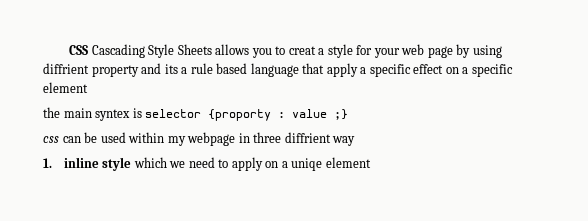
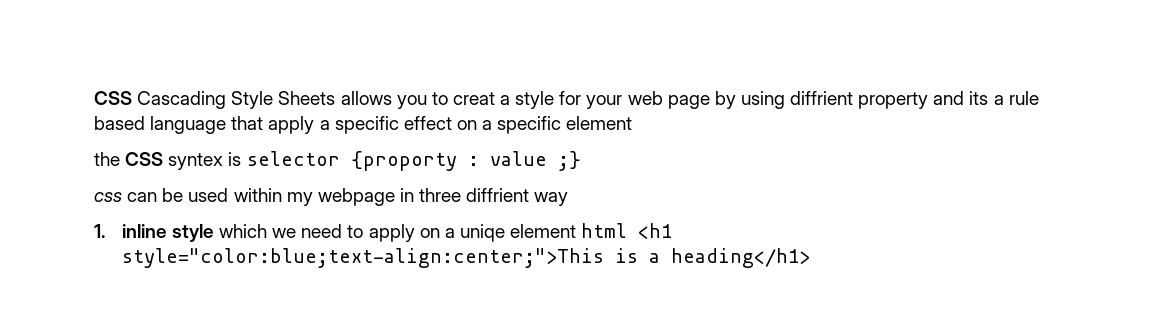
[63,108,92,118] main -> [125,152,164,166] CSS
(371, 162) none -> [581,223,673,239] [121,248,810,268] html <h1 style="color:blue;text-align:center;">This is a heading</h1>

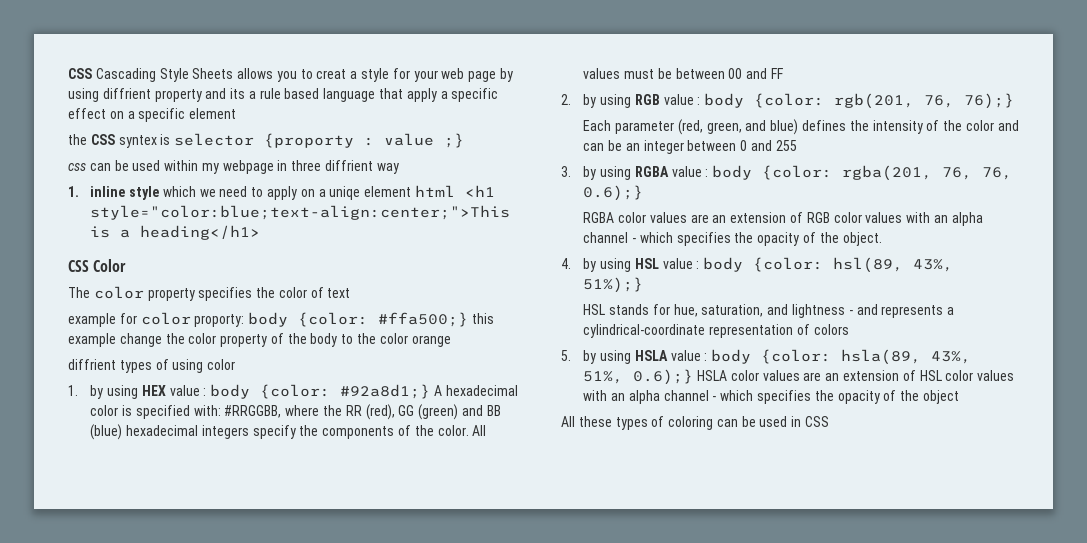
(810, 258) none -> [68,259,127,272] [68,286,351,301] [68,312,494,327] [68,333,451,347] [68,359,236,373] [68,384,518,399] [90,404,501,420] [90,424,487,440] [583,68,783,79] [561,93,1015,109] [583,119,1019,135] [583,140,797,154] [561,165,1013,181] [583,185,644,201] [583,212,983,226] [583,232,882,246] [561,257,954,273] [583,277,644,293] [583,304,955,318] [583,324,849,338] [561,349,972,365] [583,369,1015,385] [583,390,959,404] [561,416,830,430] // CSS Color // The color property specifies the color of text // example for color proporty: body {color: #ffa500;} this example change the color property of the body to the color orange // diffrient types of using color // 1. by using HEX value : body {color: #92a8d1;} A hexadecimal color is specified with: #RRGGBB, where the RR (red), GG (green) and BB (blue) hexadecimal integers specify the components of the color. All values must be between 00 and FF // 2. by using RGB value : body {color: rgb(201, 76, 76);} // Each parameter (red, green, and blue) defines the intensity of the color and can be an integer between 0 and 255 // 3. by using RGBA value : body {color: rgba(201, 76, 76, 0.6);} // RGBA color values are an extension of RGB color values with an alpha channel - which specifies the opacity of the object. // 4. by using HSL value : body {color: hsl(89, 43%, 51%);} // HSL stands for hue, saturation, and lightness - and represents a cylindrical-coordinate representation of colors // 5. by using HSLA value : body {color: hsla(89, 43%, 51%, 0.6);} HSLA color values are an extension of HSL color values with an alpha channel - which specifies the opacity of the object // All these types of coloring can be used in CSS

